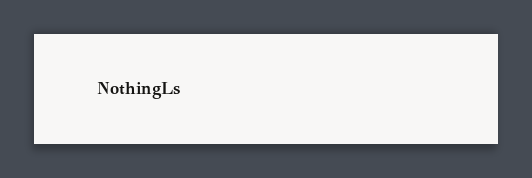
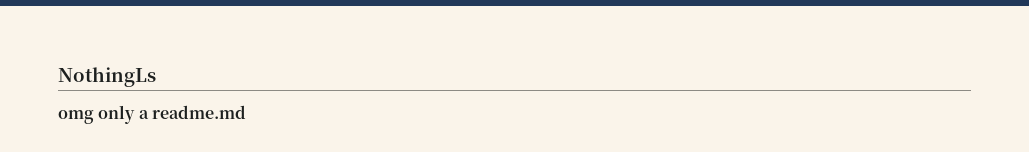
(180, 90) none -> [58,105,246,124] // omg only a readme.md

